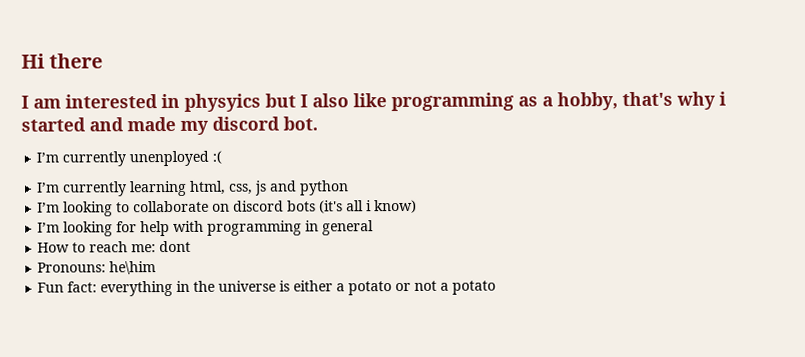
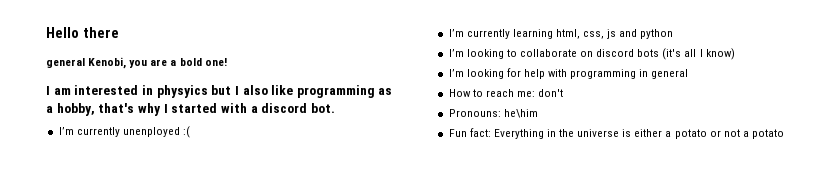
[21,53,45,69] Hi -> [46,27,79,38] Hello
(104, 61) none -> [46,57,227,69] // general Kenobi, you are a bold one!
[719,91,726,106] [21,116,209,135] i started and made my -> [163,103,258,113] I started with a
[366,200,373,212] i -> [699,49,703,57] I
[159,240,192,253] dont -> [538,89,564,97] don't
[100,281,174,297] everything -> [493,129,544,139] Everything

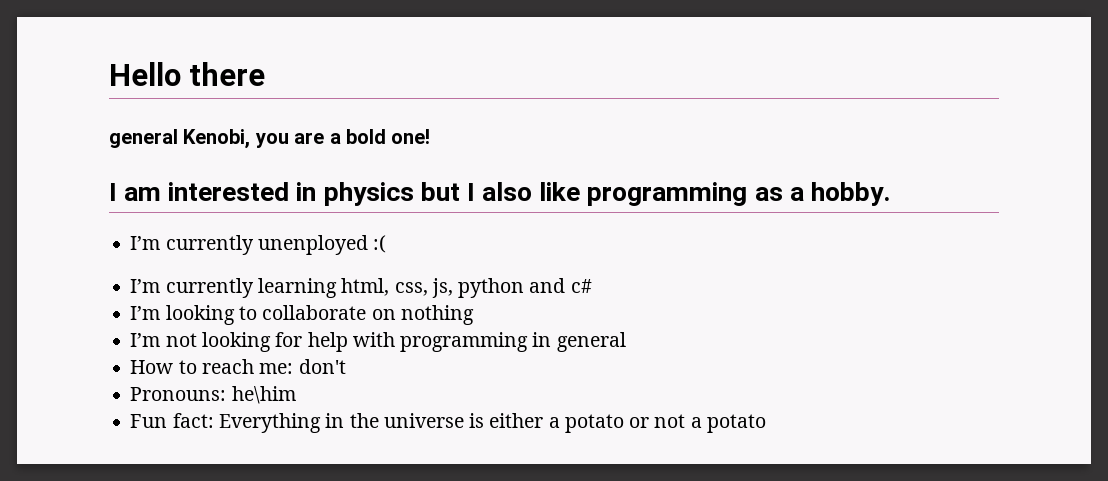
[156,85,208,98] physyics -> [323,182,414,206] physics
[56,103,335,116] hobby, that's why I started with a discord bot. -> [810,182,891,206] hobby.
[607,29,674,39] js and python -> [431,278,592,298] js, python and c#
[596,48,735,60] [448,69,464,77] discord bots (it's all I know) // I’m -> [400,305,474,325] [130,333,197,347] nothing // I’m not

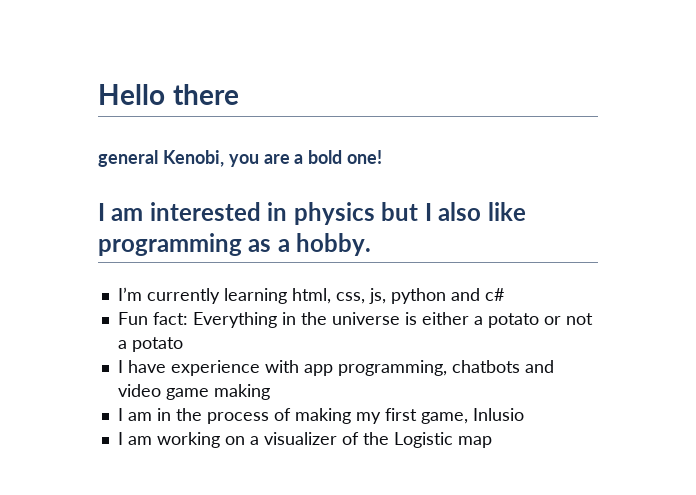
[130,235,387,255] // I’m currently unenployed :( -> (372, 244) none
[130,305,474,325] [130,332,626,352] [130,359,346,374] [130,386,296,404] // I’m looking to collaborate on nothing // I’m not looking for help with programming in general // How to reach me: don't // Pronouns: he\him -> (504, 294) none
(766, 423) none -> [117,360,554,376] [117,384,270,400] [117,408,524,424] [117,432,492,448] // I have experience with app programming, chatbots and video game making // I am in the process of making my first game, Inlusio // I am working on a visualizer of the Logistic map

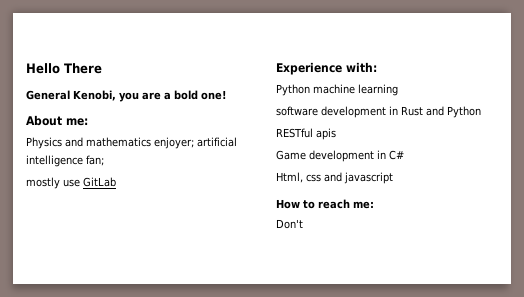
[172,84,239,105] [98,150,158,167] there // general -> [64,63,102,74] [26,90,70,100] There // General
[98,202,526,225] [98,233,372,256] [117,287,504,304] [117,312,593,328] [117,337,183,352] [117,360,554,376] [117,384,270,400] [117,408,524,424] [117,432,492,448] I am interested in physics but I also like programming as a hobby. // I’m currently learning html, css, js, python and c# // Fun fact: Everything in the universe is either a potato or not a potato // I have experience with app programming, chatbots and video game making // I am in the process of making my first game, Inlusio // I am working on a visualizer of the Logistic map -> [26,115,88,126] [26,137,237,149] [26,155,104,167] [26,177,116,189] [276,62,377,75] [276,84,398,96] [276,106,481,118] [276,128,336,140] [276,150,404,162] [276,172,393,184] [276,199,374,209] [276,219,303,229] About me: // Physics and mathematics enjoyer; artificial intelligence fan; // mostly use GitLab // Experience with: // Python machine learning // software development in Rust and Python // RESTful apis // Game development in C# // Html, css and javascript // How to reach me: // Don't

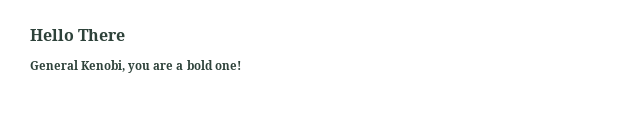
[26,115,88,126] [26,137,237,149] [26,155,104,167] [26,177,116,189] [276,62,377,75] [276,84,398,96] [276,106,481,118] [276,128,336,140] [276,150,404,162] [276,172,393,184] [276,199,374,209] [276,219,303,229] // About me: // Physics and mathematics enjoyer; artificial intelligence fan; // mostly use GitLab // Experience with: // Python machine learning // software development in Rust and Python // RESTful apis // Game development in C# // Html, css and javascript // How to reach me: // Don't -> (241, 65) none

